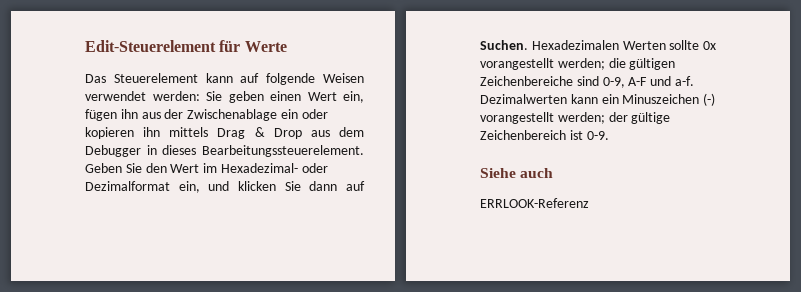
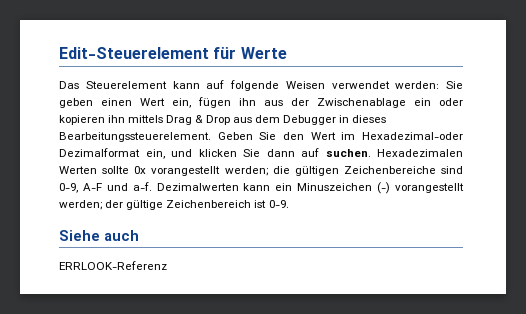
[220,163,328,173] Hexadezimal- oder -> [362,132,463,140] Hexadezimal-oder
[480,40,528,50] Suchen. -> [325,149,371,157] suchen.

